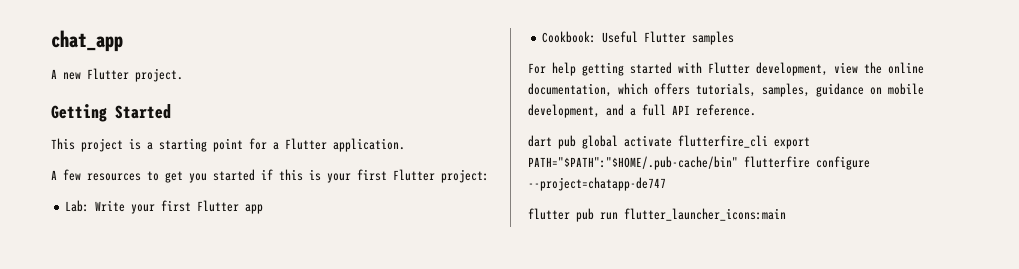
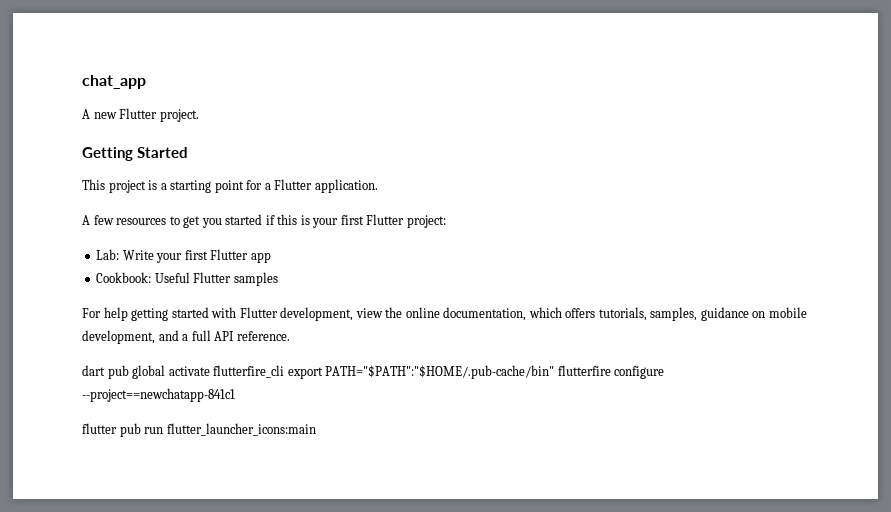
[528,177,666,191] --project=chatapp-de747 -> [82,388,235,402] --project==newchatapp-841c1

